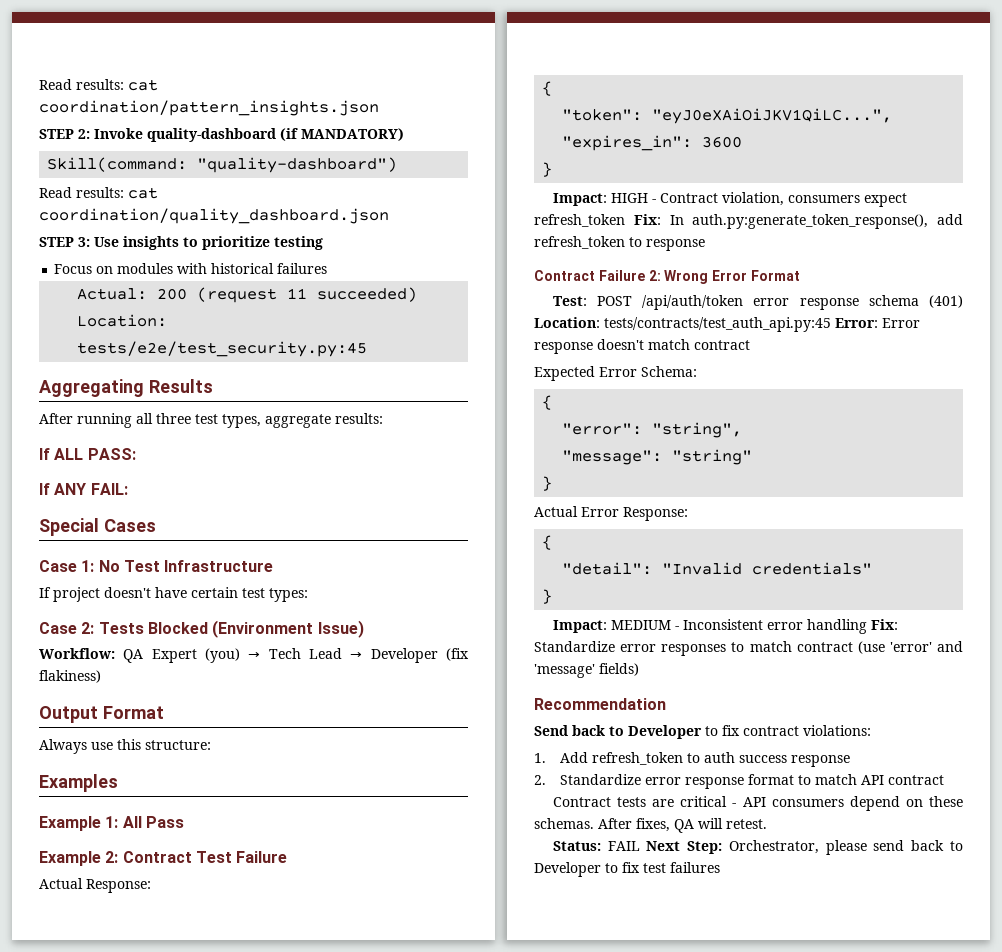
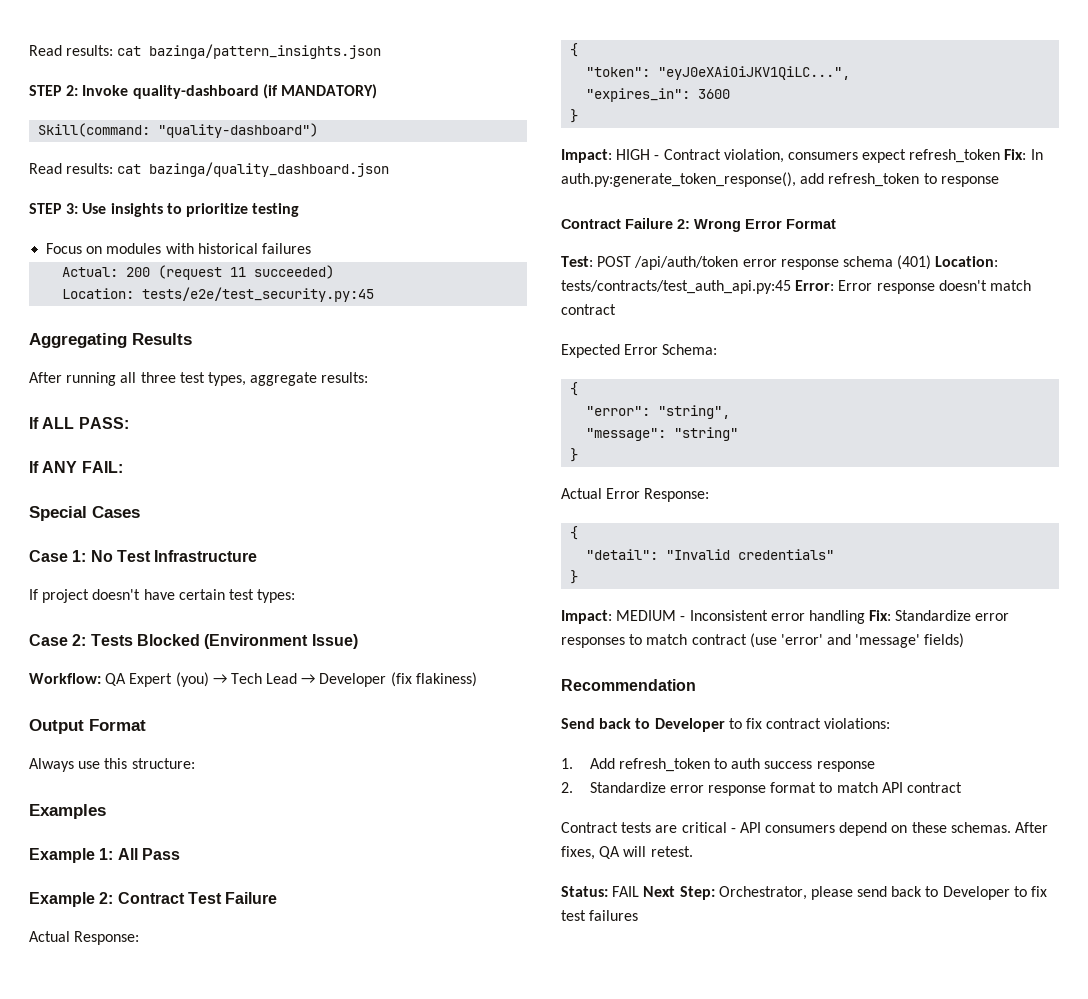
[39,79,158,91] [39,100,379,116] Read results: cat coordination/pattern_insights.json -> [29,44,382,59] Read results: cat bazinga/pattern_insights.json
[39,208,389,224] coordination/quality_dashboard.json -> [149,162,390,177] bazinga/quality_dashboard.json

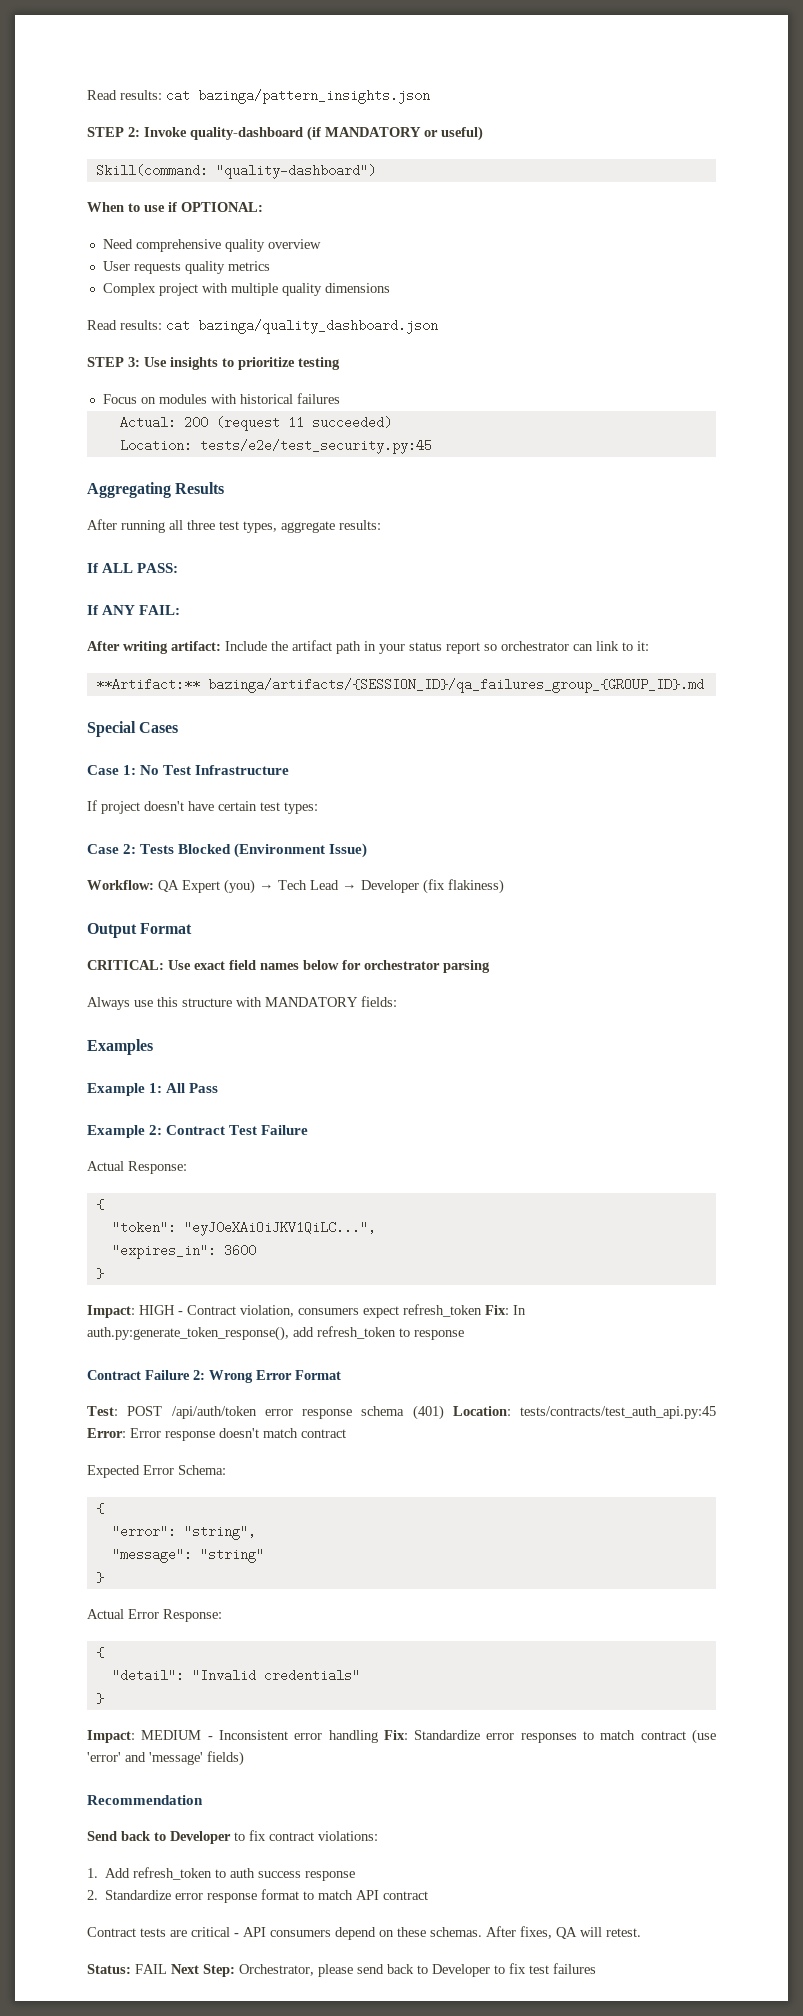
[280,84,377,99] MANDATORY) -> [325,126,483,141] MANDATORY or useful)
(319, 130) none -> [87,202,263,212] [102,239,321,252] [102,261,270,274] [102,283,390,296] // When to use if OPTIONAL: // Need comprehensive quality overview // User requests quality metrics // Complex project with multiple quality dimensions
(123, 467) none -> [87,640,649,654] [95,678,704,693] // After writing artifact: Include the artifact path in your status report so orchestrator can link to it: // **Artifact:** bazinga/artifacts/{SESSION_ID}/qa_failures_group_{GROUP_ID}.md
(146, 725) none -> [87,960,490,973] // CRITICAL: Use exact field names below for orchestrator parsing
[131,758,195,769] structure: -> [182,996,397,1007] structure with MANDATORY fields:

